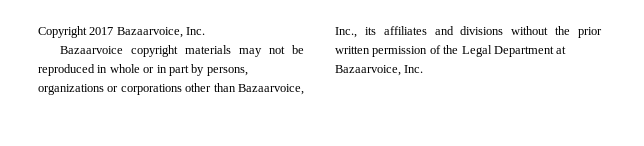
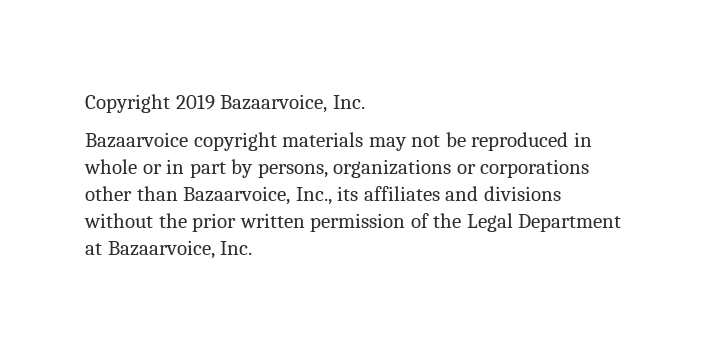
[89,27,114,35] 2017 -> [175,94,215,110] 2019

